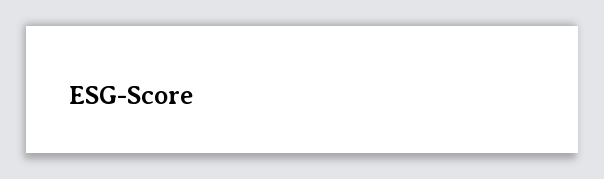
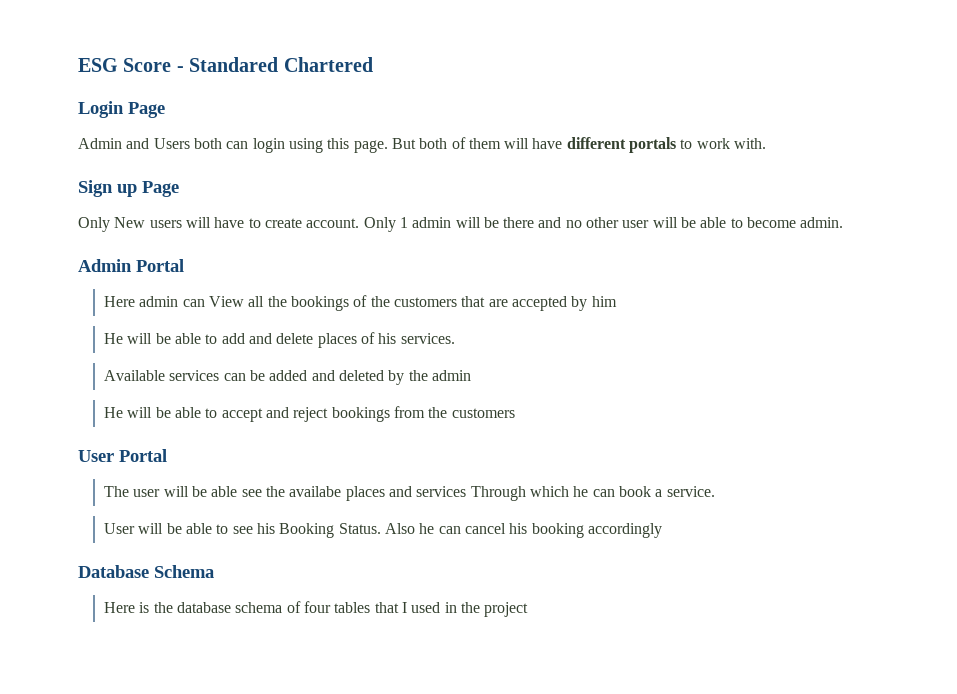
[69,86,193,104] ESG-Score -> [78,57,373,72] [78,101,165,118] [78,137,767,153] [78,180,179,197] [78,217,844,232] [78,259,184,272] [104,295,617,311] [104,332,455,348] [104,370,471,385] [104,406,515,422] [78,449,167,462] [104,486,715,501] [104,523,662,538] [78,565,214,578] [104,601,529,617] ESG Score - Standared Chartered // Login Page // Admin and Users both can login using this page. But both of them will have different portals to work with. // Sign up Page // Only New users will have to create account. Only 1 admin will be there and no other user will be able to become admin. // Admin Portal // Here admin can View all the bookings of the customers that are accepted by him // He will be able to add and delete places of his services. // Available services can be added and deleted by the admin // He will be able to accept and reject bookings from the customers // User Portal // The user will be able see the availabe places and services Through which he can book a service. // User will be able to see his Booking Status. Also he can cancel his booking accordingly // Database Schema // Here is the database schema of four tables that I used in the project

